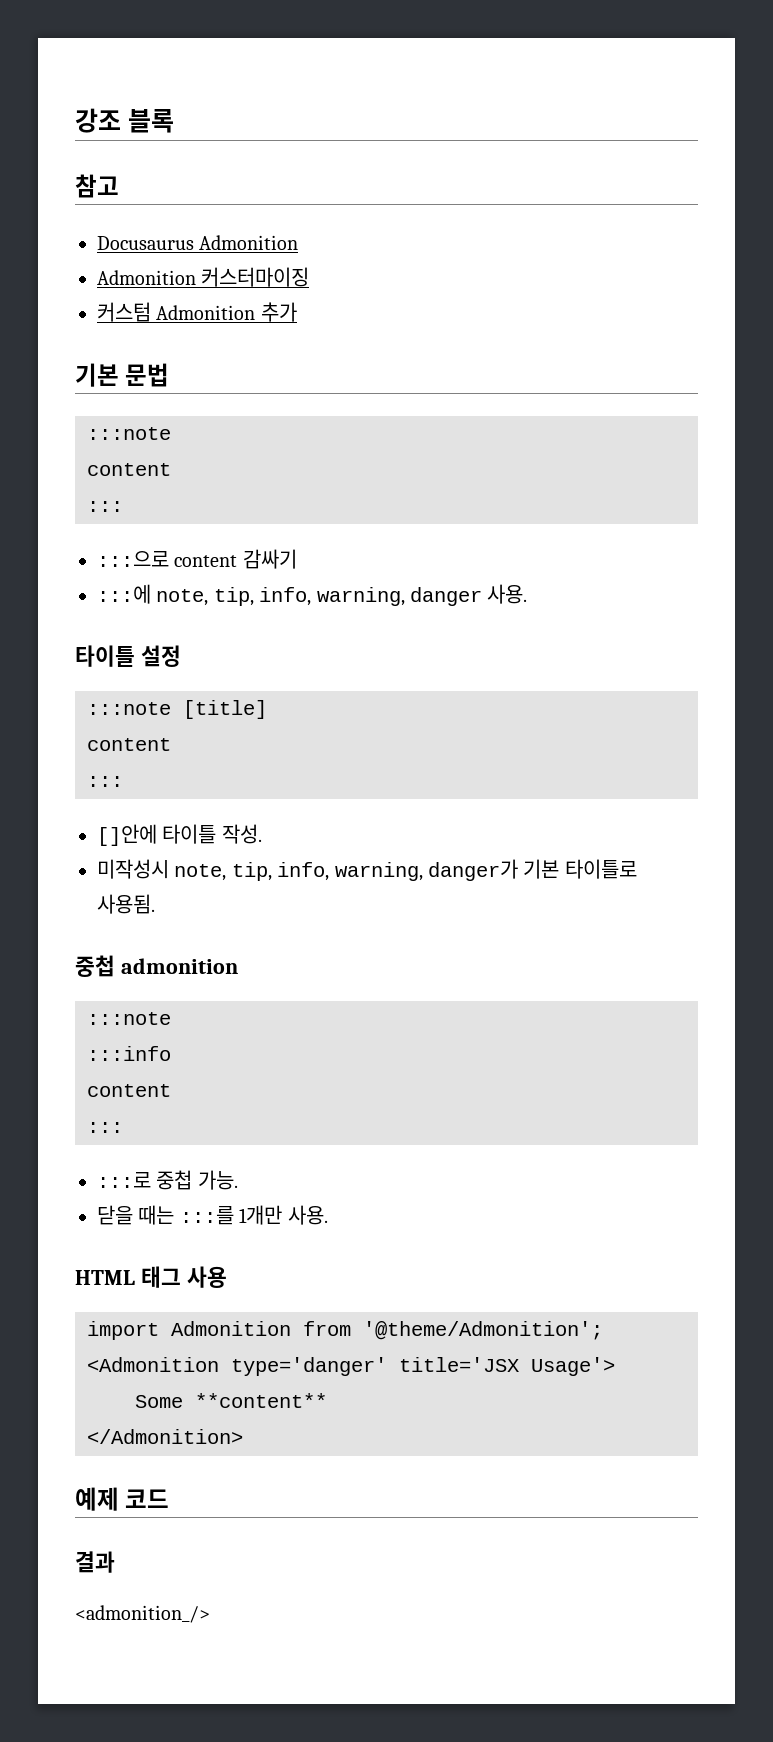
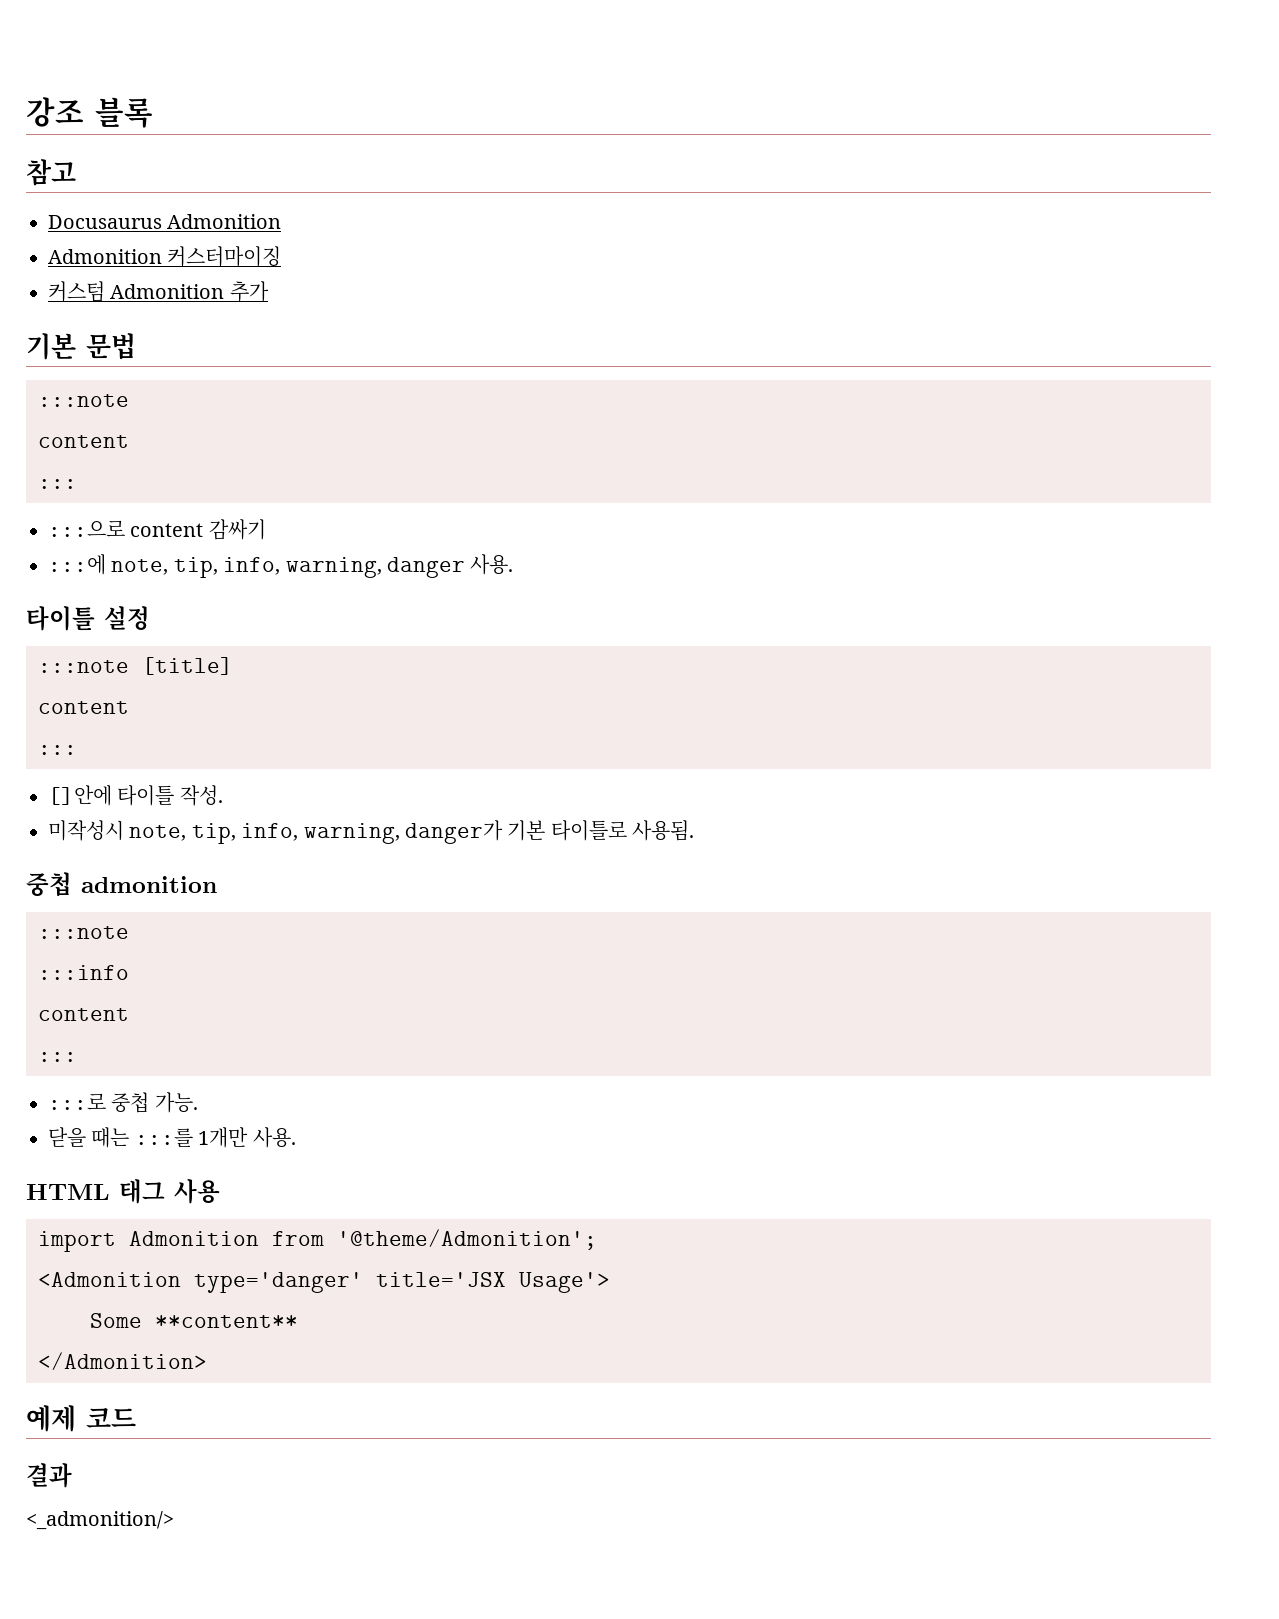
[75,1605,210,1623] <admonition_/> -> [26,1511,174,1530] <_admonition/>

